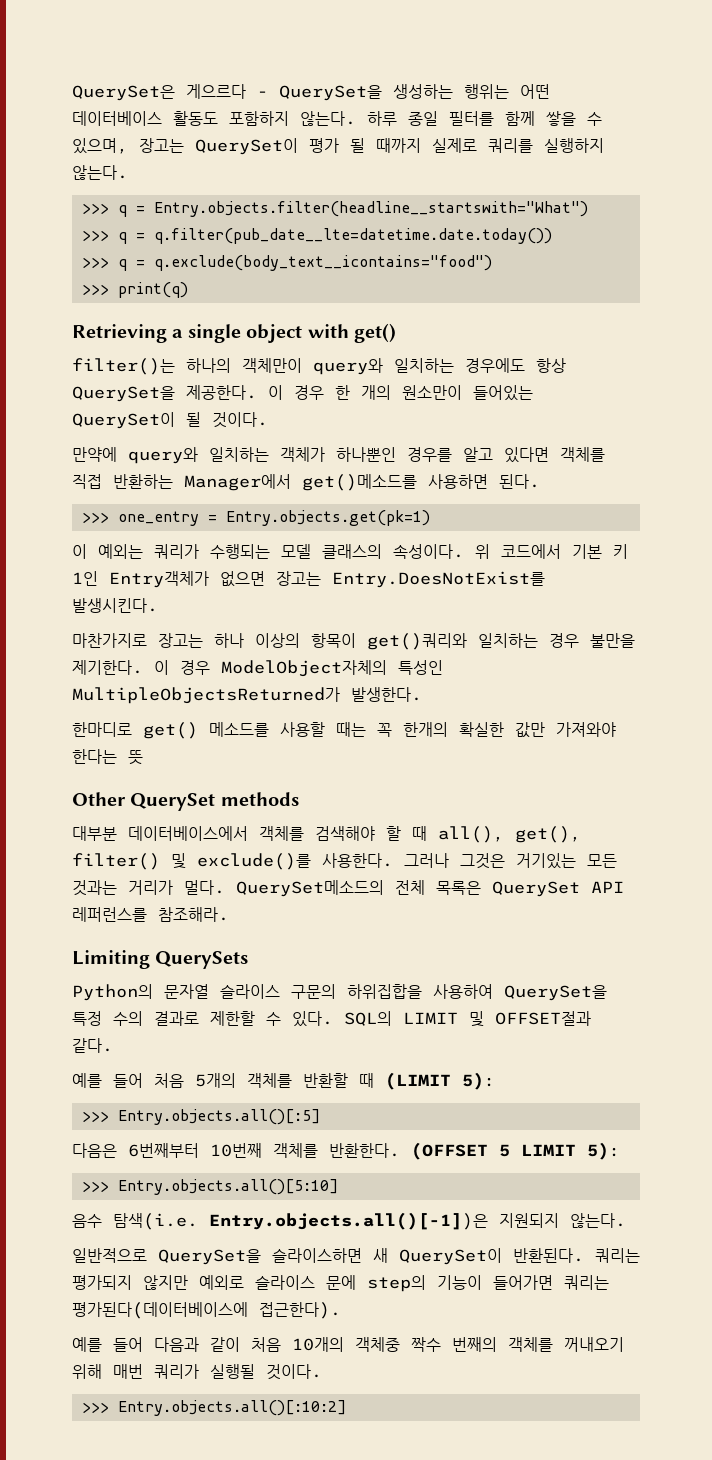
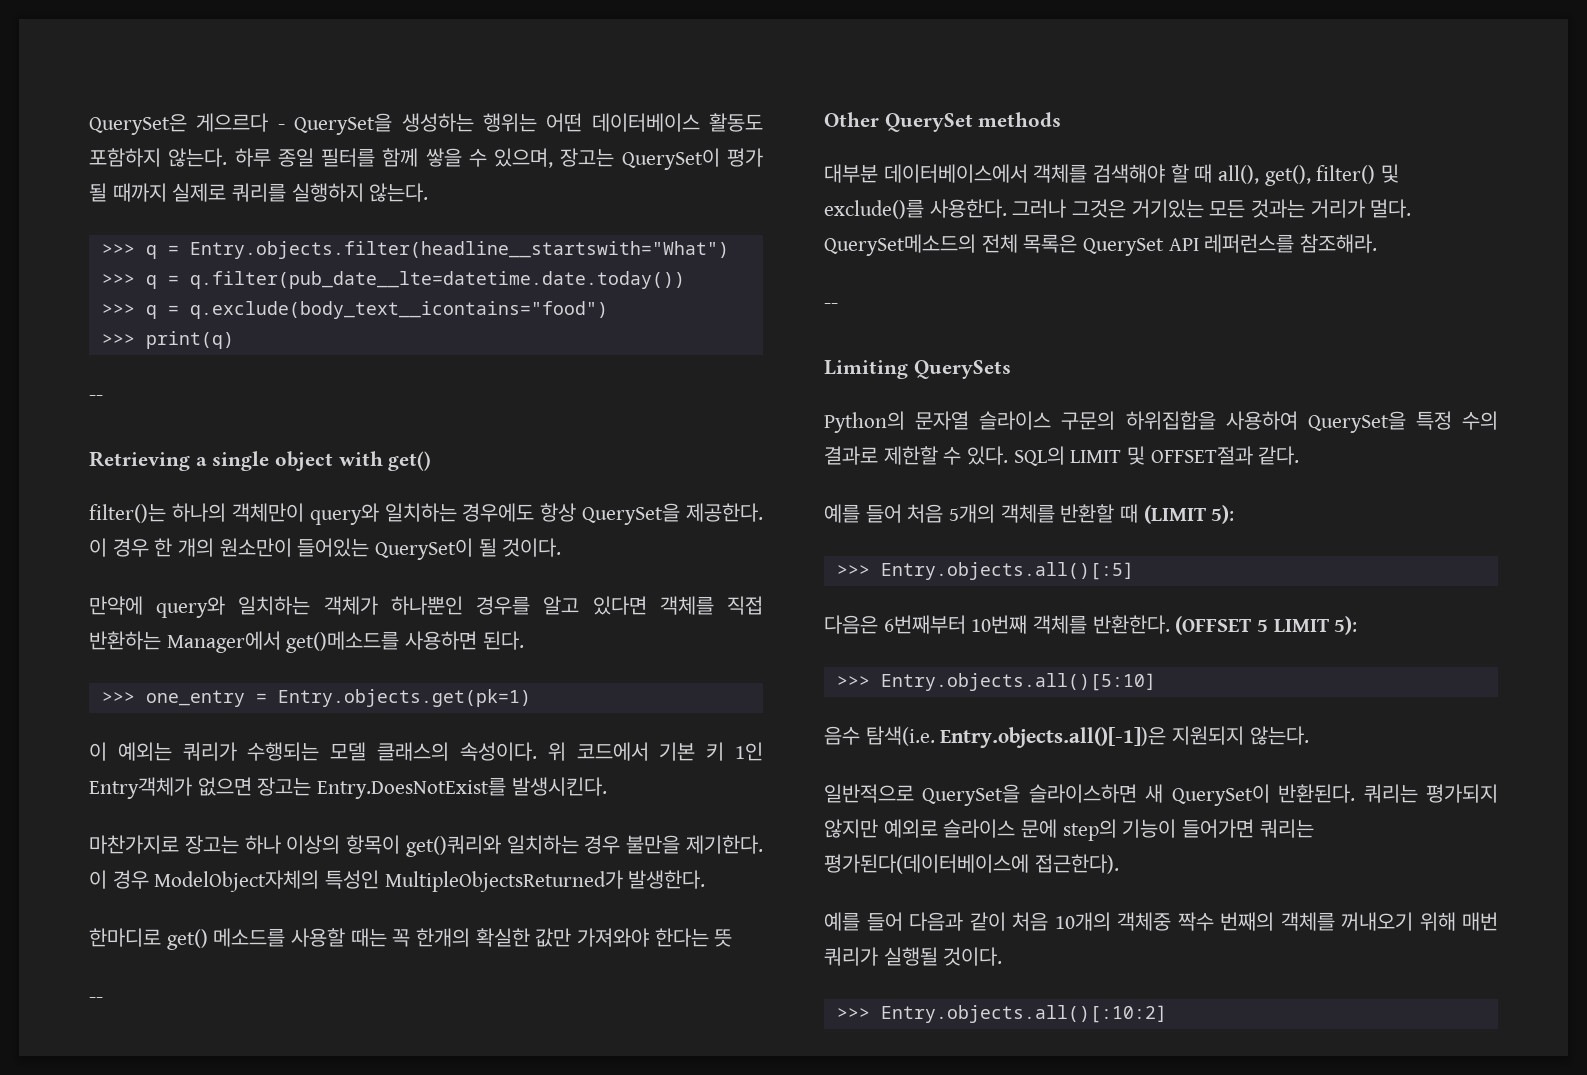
(188, 290) none -> [89,395,103,401] // --
(143, 757) none -> [89,997,103,1003] // --
(229, 914) none -> [824,303,838,309] // --

